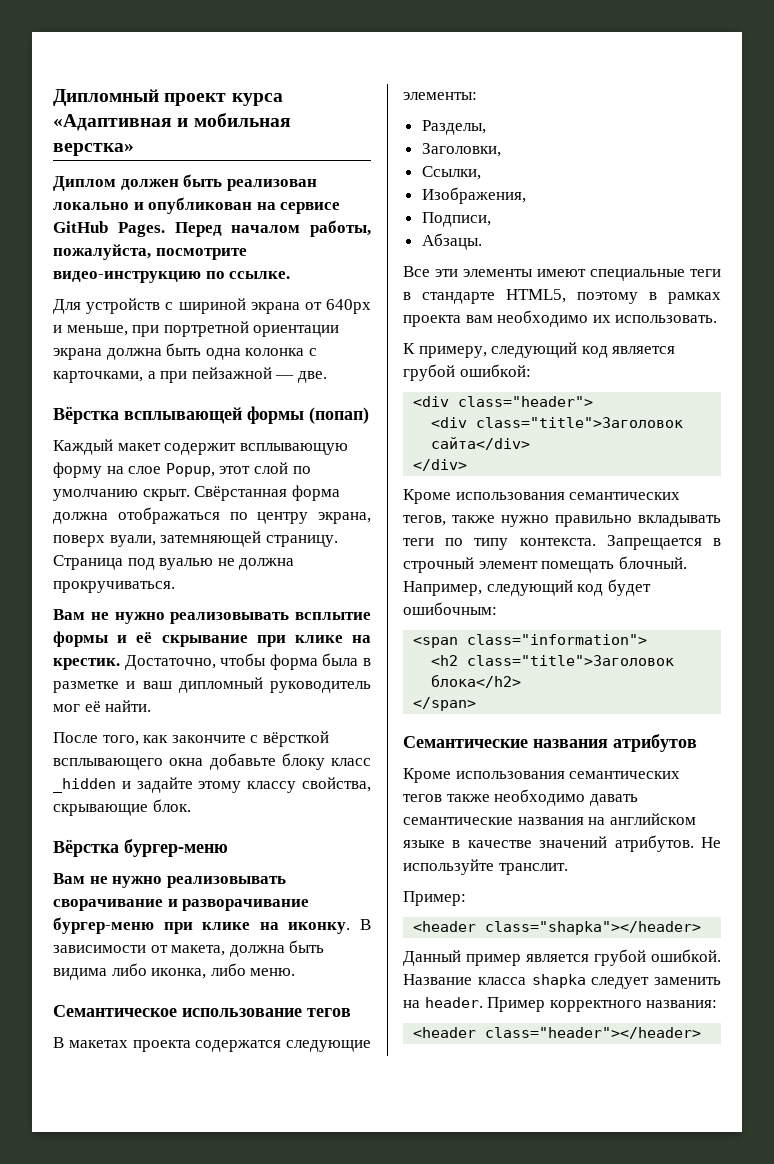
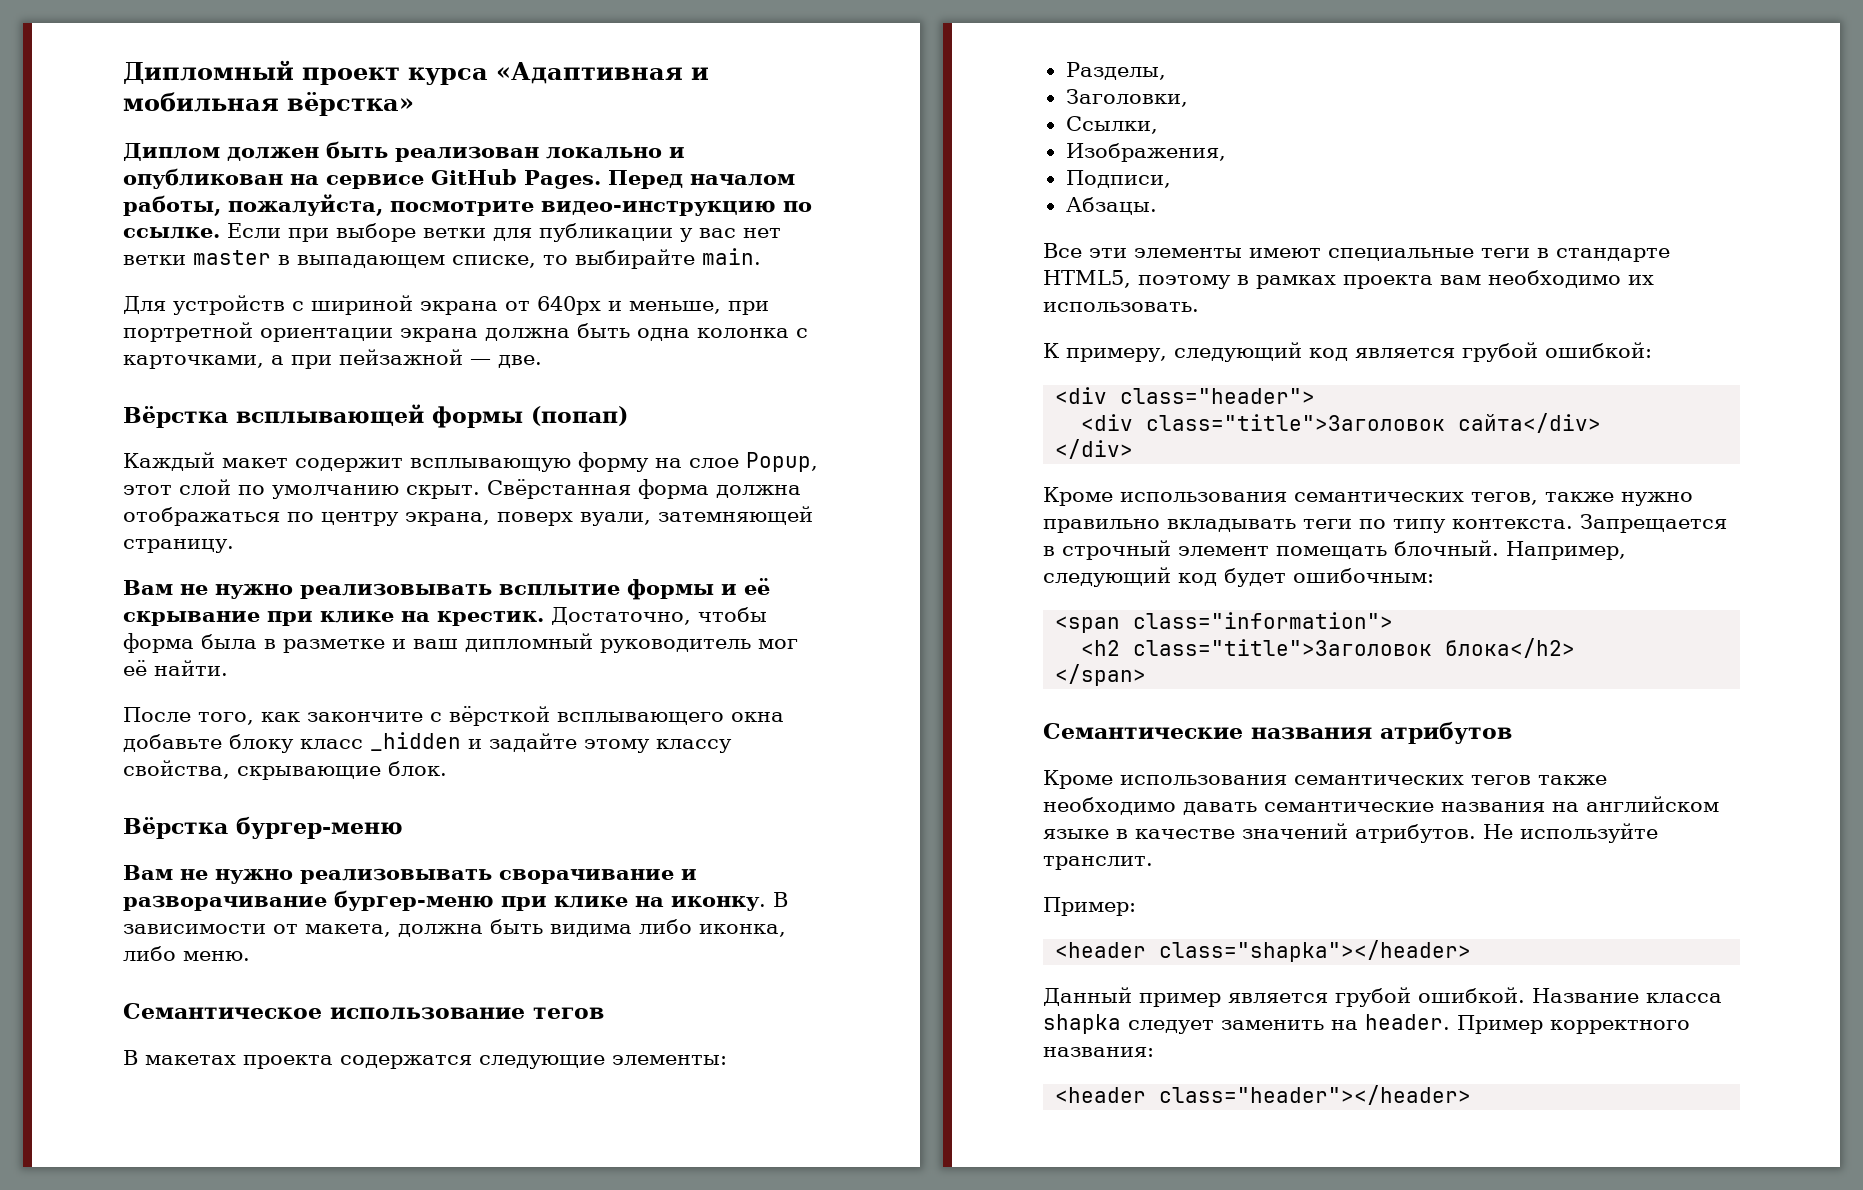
[53,143,134,156] верстка» -> [287,92,414,116] вёрстка»
(291, 275) none -> [227,223,781,242] [123,248,761,269] Если при выборе ветки для публикации у вас нет ветки master в выпадающем списке, то выбирайте main.
[53,555,295,570] [53,581,175,593] Страница под вуалью не должна прокручиваться. -> (234, 546) none

